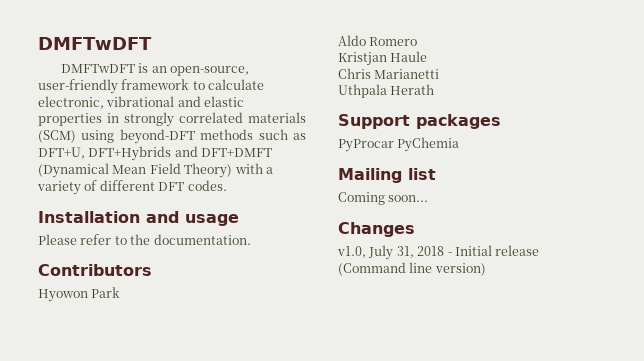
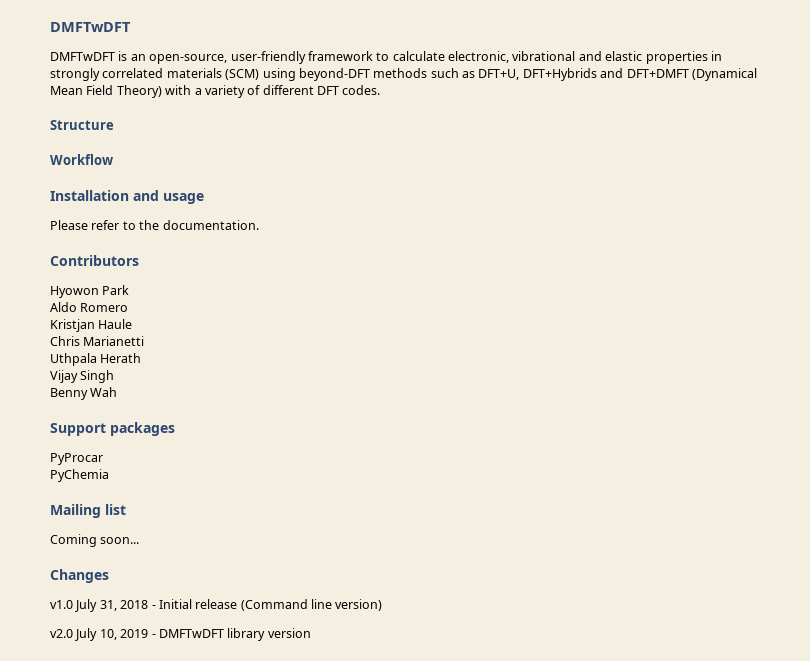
(227, 185) none -> [50,120,114,130] [50,154,113,165] // Structure // Workflow
(435, 89) none -> [50,370,115,383] [50,387,118,400] // Vijay Singh // Benny Wah
(394, 145) none -> (103, 459) //
[337,246,366,258] v1.0, -> [50,600,73,609] v1.0
(486, 269) none -> [50,628,311,641] // v2.0 July 10, 2019 - DMFTwDFT library version

